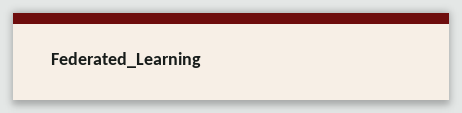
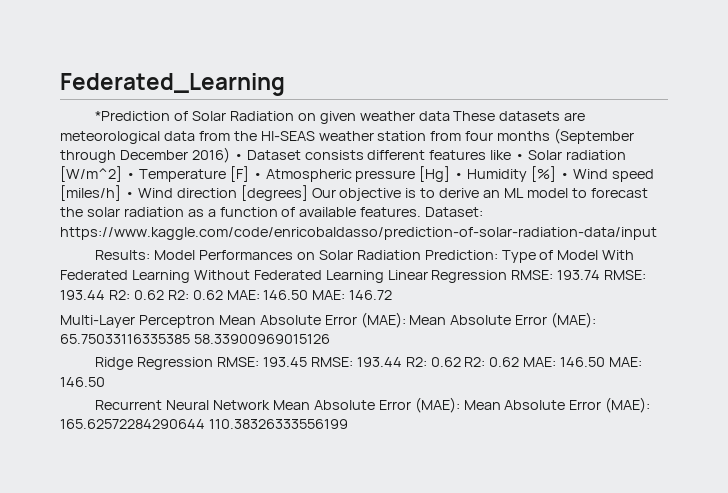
(201, 60) none -> [95,111,586,124] [60,128,635,144] [60,147,627,163] [60,166,654,182] [60,185,648,201] [60,207,484,217] [60,227,657,240] [95,250,635,263] [60,270,647,283] [60,290,393,300] [60,312,597,328] [60,334,330,344] [95,357,643,370] [60,377,105,387] [95,397,651,413] [60,419,348,429] // *Prediction of Solar Radiation on given weather data These datasets are meteorological data from the HI-SEAS weather station from four months (September through December 2016) • Dataset consists different features like • Solar radiation [W/m^2] • Temperature [F] • Atmospheric pressure [Hg] • Humidity [%] • Wind speed [miles/h] • Wind direction [degrees] Our objective is to derive an ML model to forecast the solar radiation as a function of available features. Dataset: https://www.kaggle.com/code/enricobaldasso/prediction-of-solar-radiation-data/input // Results: Model Performances on Solar Radiation Prediction: Type of Model With Federated Learning Without Federated Learning Linear Regression RMSE: 193.74 RMSE: 193.44 R2: 0.62 R2: 0.62 MAE: 146.50 MAE: 146.72 // Multi-Layer Perceptron Mean Absolute Error (MAE): Mean Absolute Error (MAE): 65.75033116335385 58.33900969015126 // Ridge Regression RMSE: 193.45 RMSE: 193.44 R2: 0.62 R2: 0.62 MAE: 146.50 MAE: 146.50 // Recurrent Neural Network Mean Absolute Error (MAE): Mean Absolute Error (MAE): 165.62572284290644 110.38326333556199

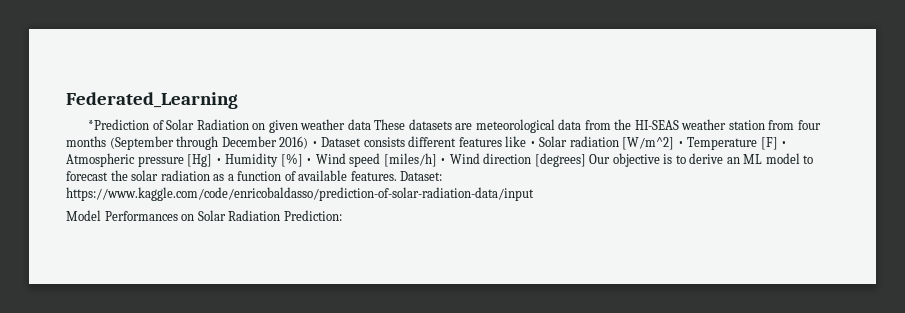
[95,250,151,260] Results: -> (534, 194) none
[501,250,635,263] [60,270,647,283] [60,290,393,300] [60,312,597,328] [60,334,330,344] [95,357,643,370] [60,377,105,387] [95,397,651,413] [60,419,348,429] Type of Model With Federated Learning Without Federated Learning Linear Regression RMSE: 193.74 RMSE: 193.44 R2: 0.62 R2: 0.62 MAE: 146.50 MAE: 146.72 // Multi-Layer Perceptron Mean Absolute Error (MAE): Mean Absolute Error (MAE): 65.75033116335385 58.33900969015126 // Ridge Regression RMSE: 193.45 RMSE: 193.44 R2: 0.62 R2: 0.62 MAE: 146.50 MAE: 146.50 // Recurrent Neural Network Mean Absolute Error (MAE): Mean Absolute Error (MAE): 165.62572284290644 110.38326333556199 -> (342, 215) none

